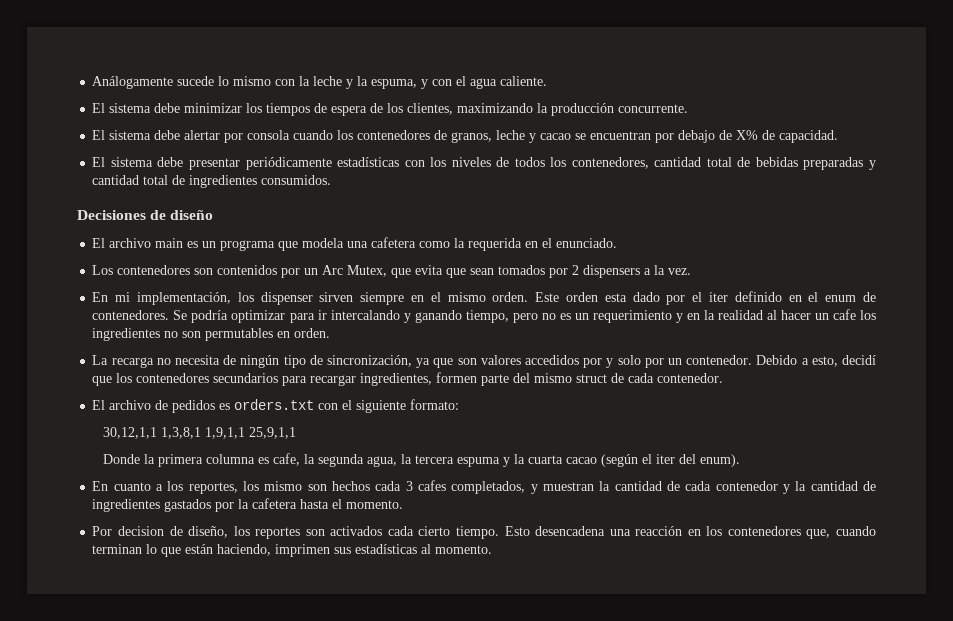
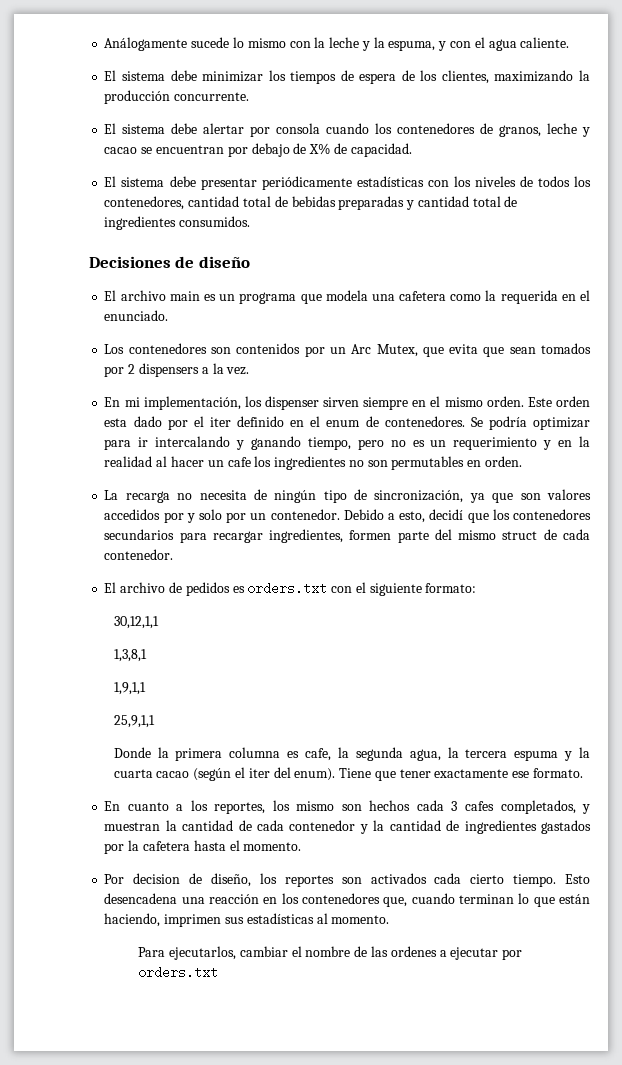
(157, 433) none -> (159, 622) //
(201, 433) none -> (147, 655) //
(245, 433) none -> (146, 688) //
(740, 460) none -> [339,768,584,781] Tiene que tener exactamente ese formato.
(493, 549) none -> [138,946,523,960] [138,966,219,979] // Para ejecutarlos, cambiar el nombre de las ordenes a ejecutar por orders.txt

